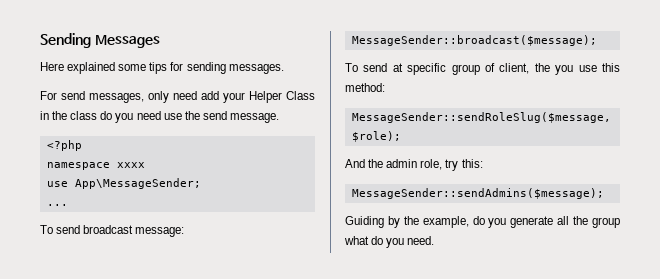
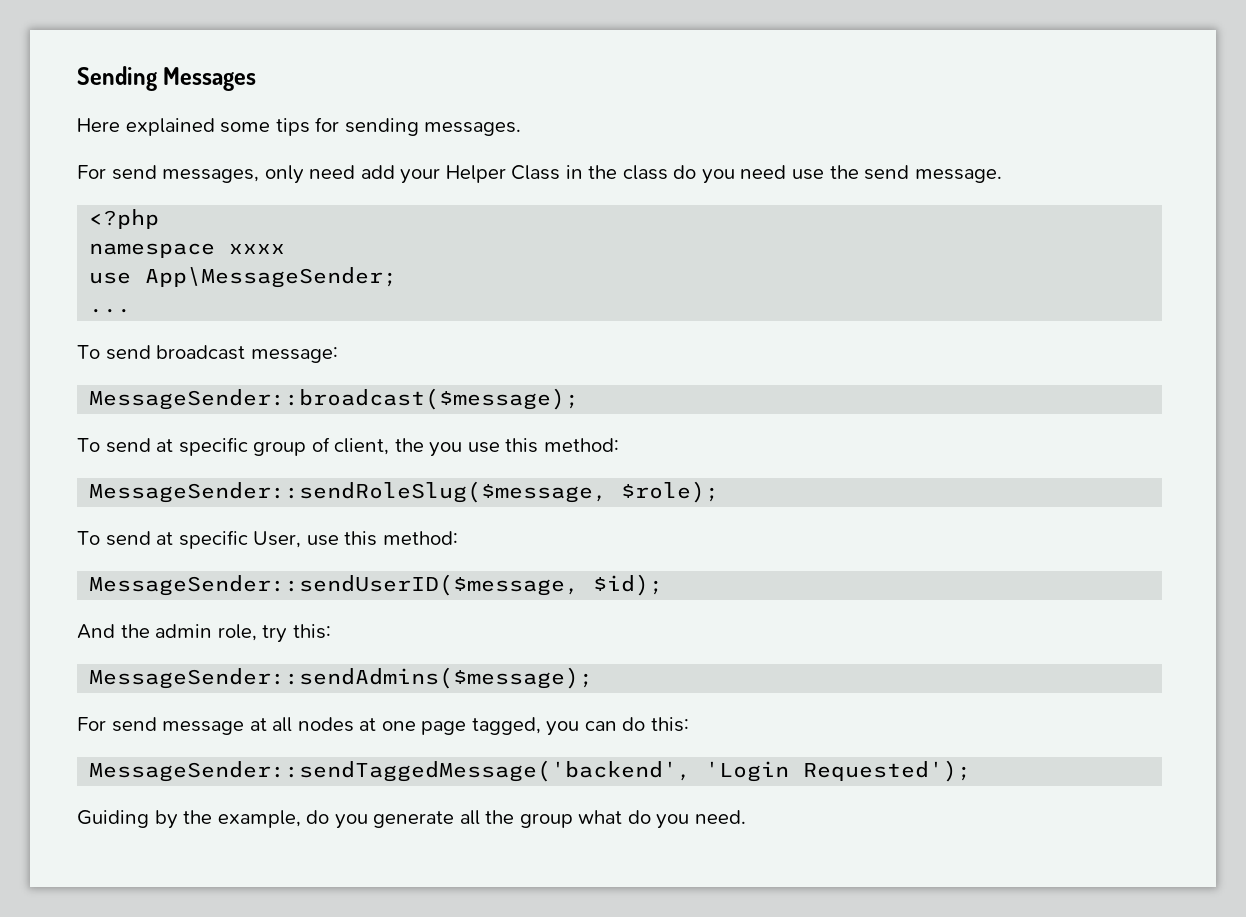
(401, 136) none -> [77,530,458,549] [89,574,664,596] // To send at specific User, use this method: // MessageSender::sendUserID($message, $id);
(604, 193) none -> [77,717,689,736] [89,760,972,782] // For send message at all nodes at one page tagged, you can do this: // MessageSender::sendTaggedMessage('backend', 'Login Requested');

